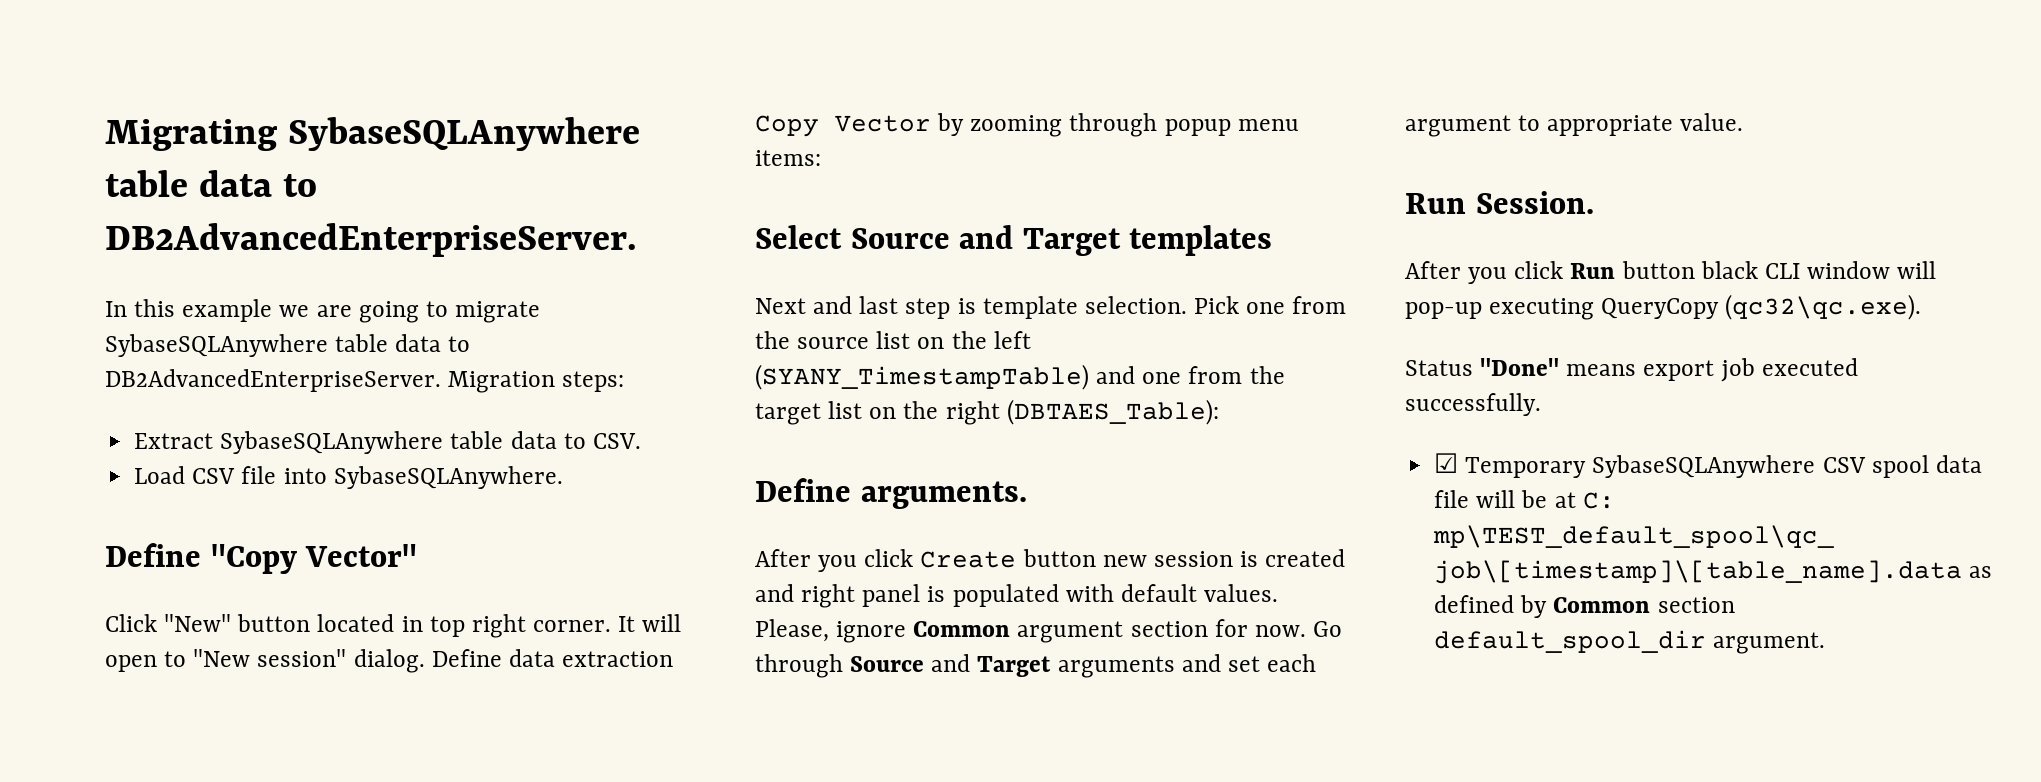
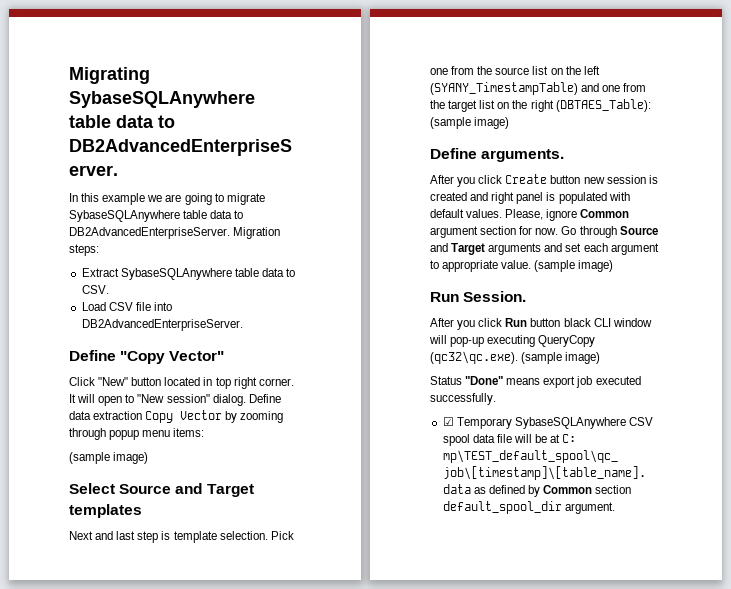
[333,466,563,489] SybaseSQLAnywhere. -> [81,319,243,331] DB2AdvancedEnterpriseServer.
(821, 158) none -> [69,452,149,464] // (sample image)
(1219, 412) none -> [430,117,510,129] (sample image)
(1744, 122) none -> [534,260,614,272] (sample image)
(1922, 307) none -> [521,352,601,364] (sample image)

